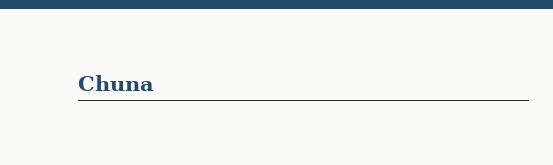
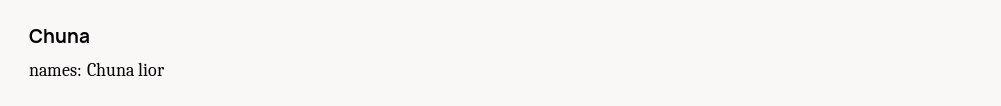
[78,75,154,91] Chuna -> [29,29,90,43] [29,62,166,76] Chuna // names: Chuna lior

